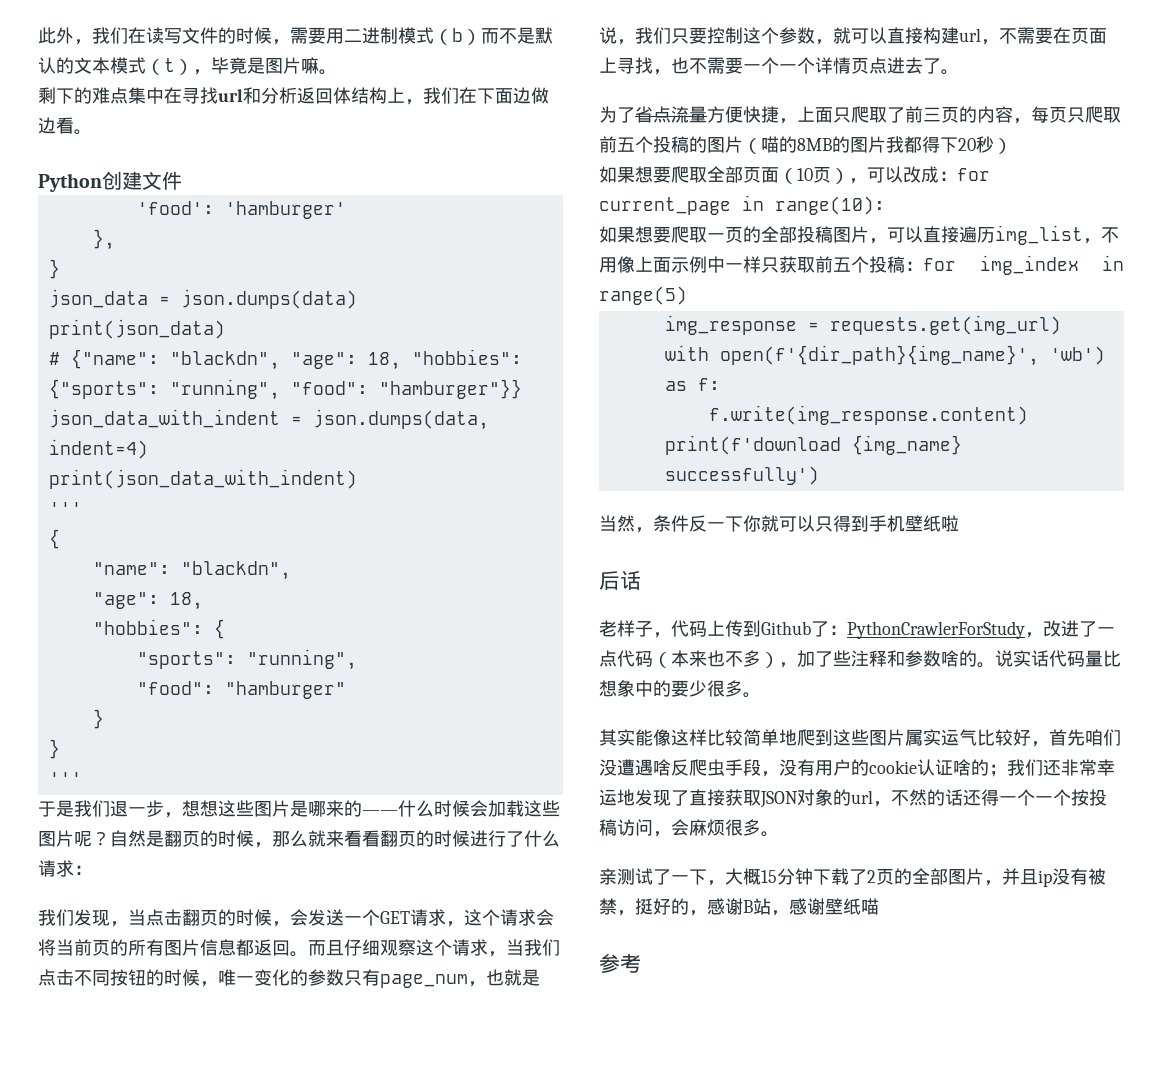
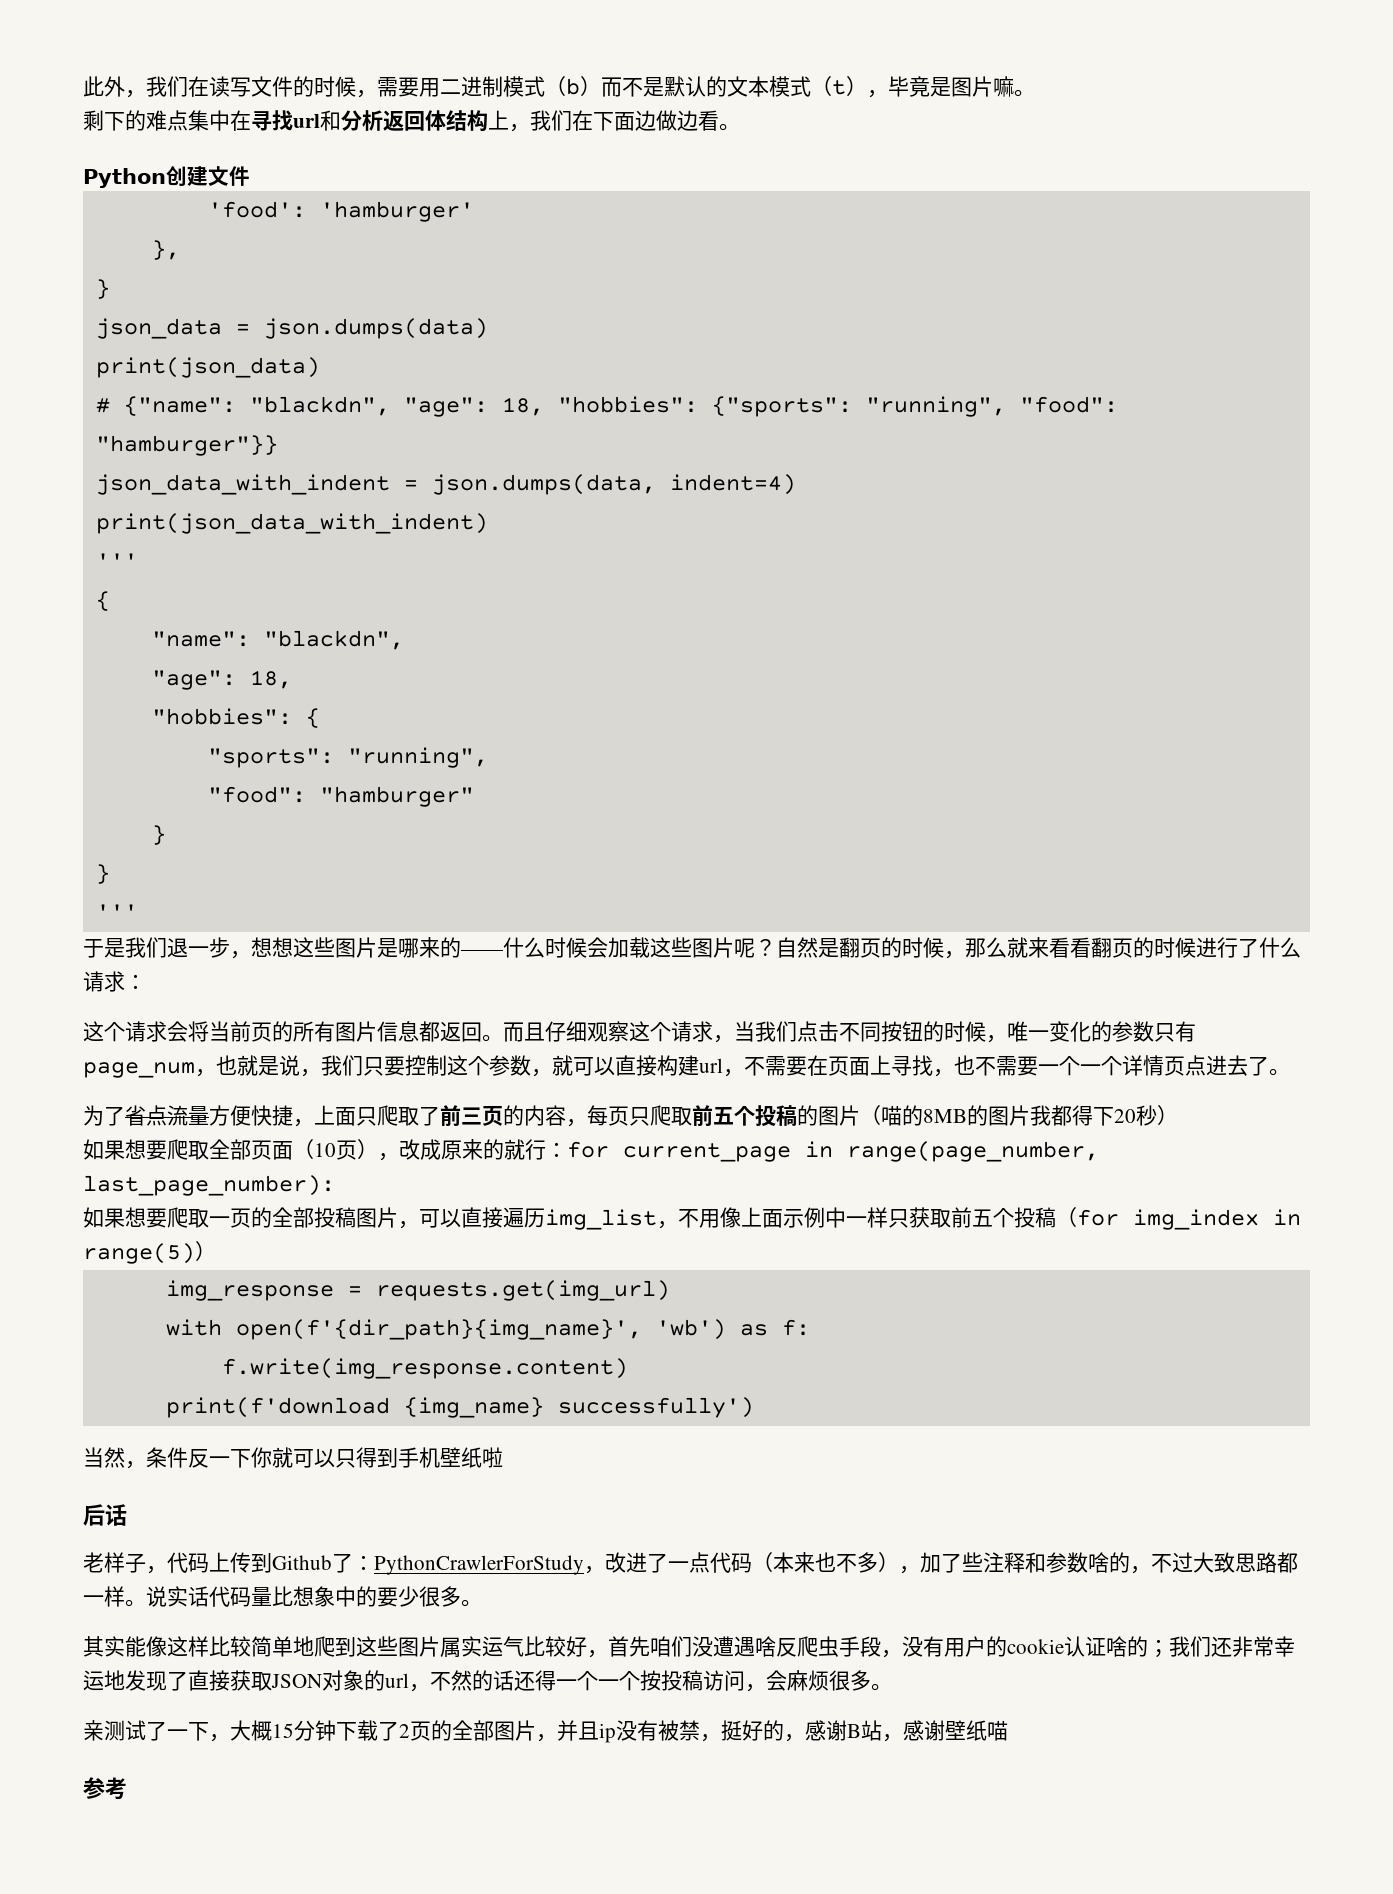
[38,909,464,927] 我们发现，当点击翻页的时候，会发送一个GET请求， -> (146, 981) none
[867,166,939,183] 可以改成 -> [399,1139,546,1160] 改成原来的就行
[775,196,885,215] range(10): -> [847,1141,1099,1162] [83,1175,335,1196] range(page_number, last_page_number):
[905,261,923,271] ： -> [1056,1207,1077,1227] （
(687, 295) none -> [195,1241,216,1261] ）
(977, 658) none -> [1130,1552,1298,1574] [83,1586,125,1607] ，不过大致思路都一样

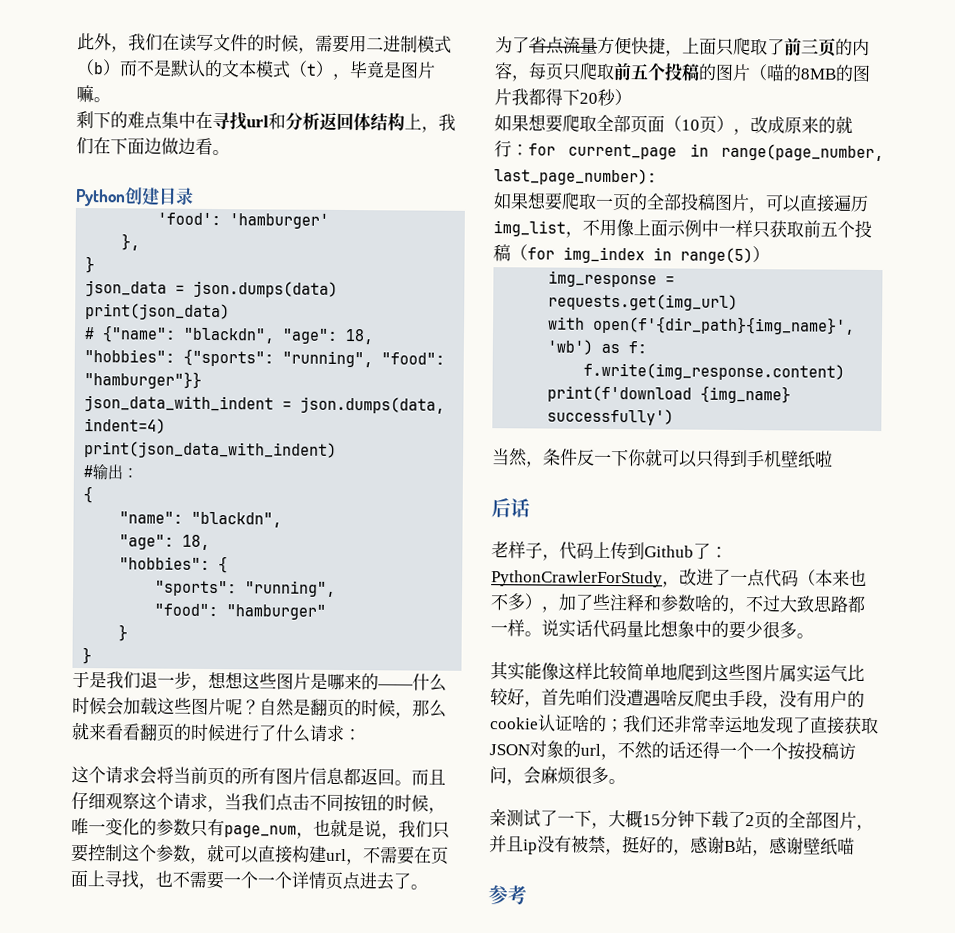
[208,166,250,186] 文件 -> [158,187,194,205] 目录
[95,553,138,568] ''' -> [83,464,139,480] #输出：
[95,904,138,919] // ''' -> (93, 656) none

